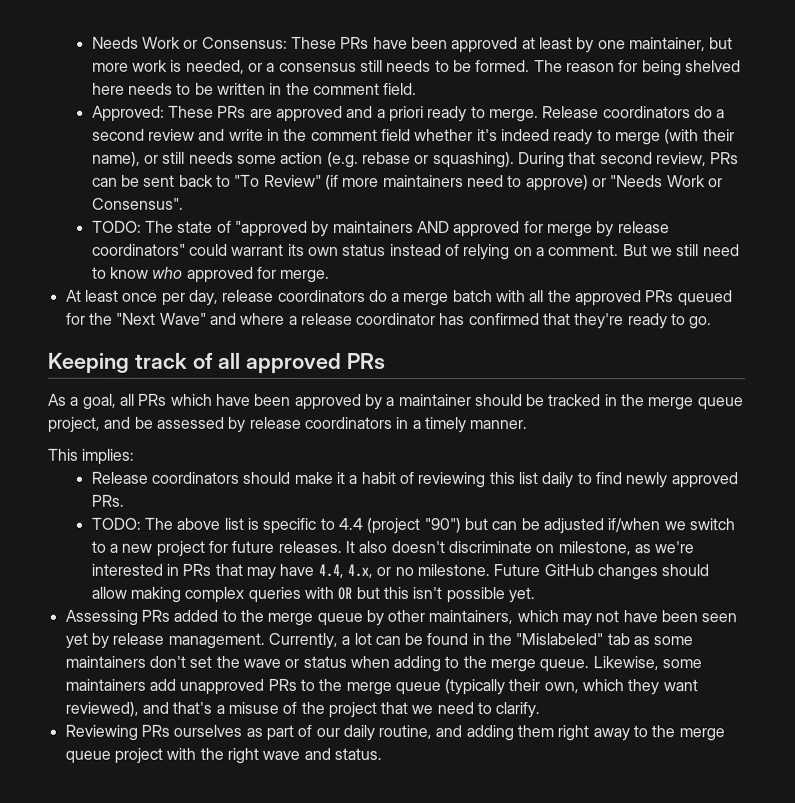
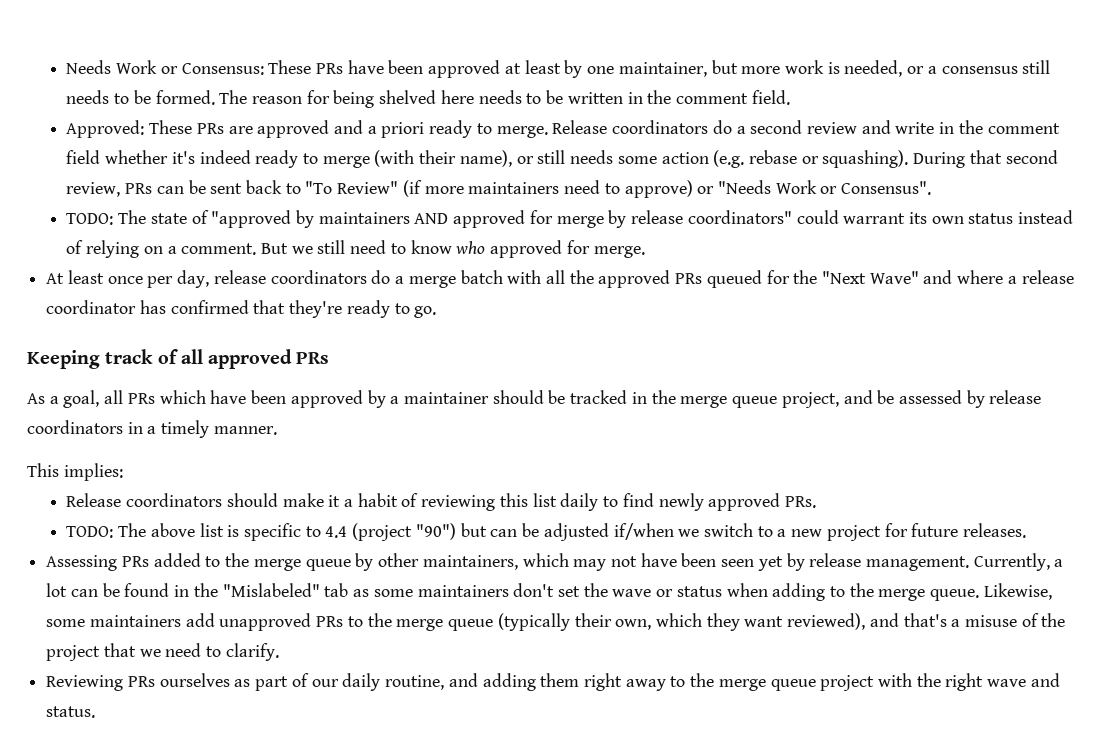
[345,540,695,556] [90,563,710,581] [90,586,536,604] It also doesn't discriminate on milestone, as we're interested in PRs that may have 4.4, 4.x, or no milestone. Future GitHub changes should allow making complex queries with OR but this isn't possible yet. -> (1027, 530) none

